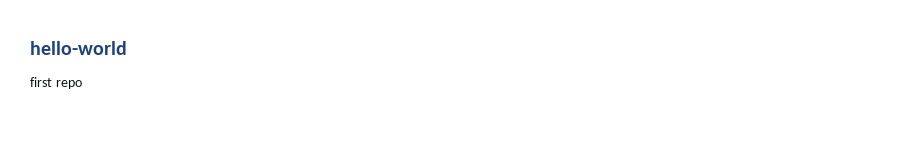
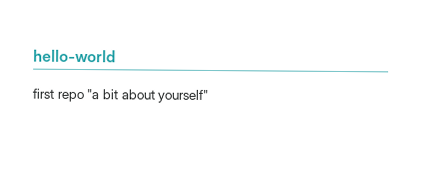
(82, 84) none -> [86,89,209,103] "a bit about yourself"

